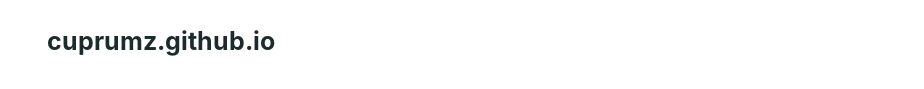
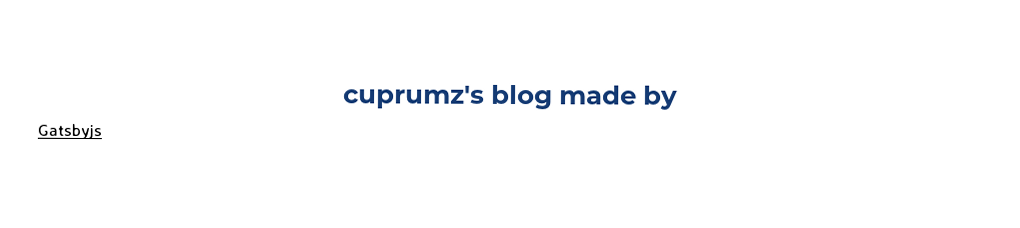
[47,30,275,56] cuprumz.github.io -> [342,84,679,110] [37,123,102,140] cuprumz's blog made by // Gatsbyjs

